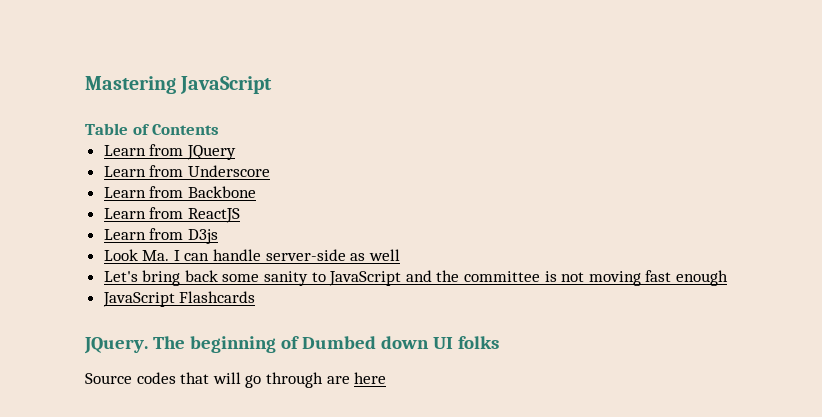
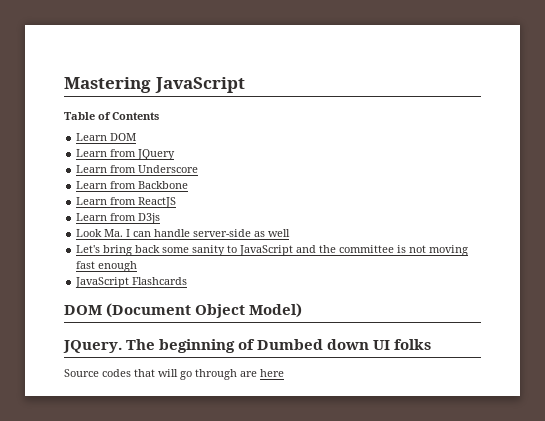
(220, 129) none -> [76,133,137,141] // Learn DOM
(256, 297) none -> [64,303,303,318] // DOM (Document Object Model)

